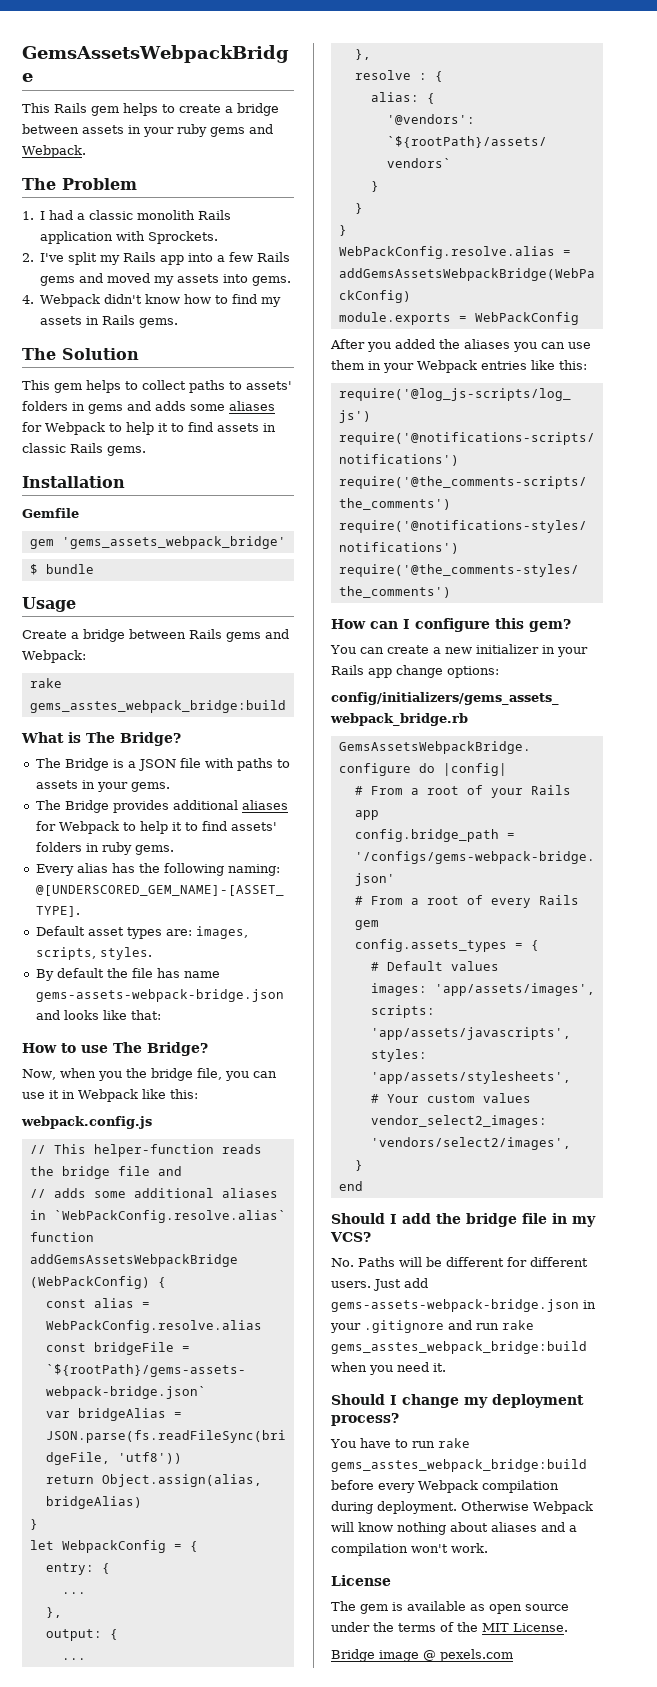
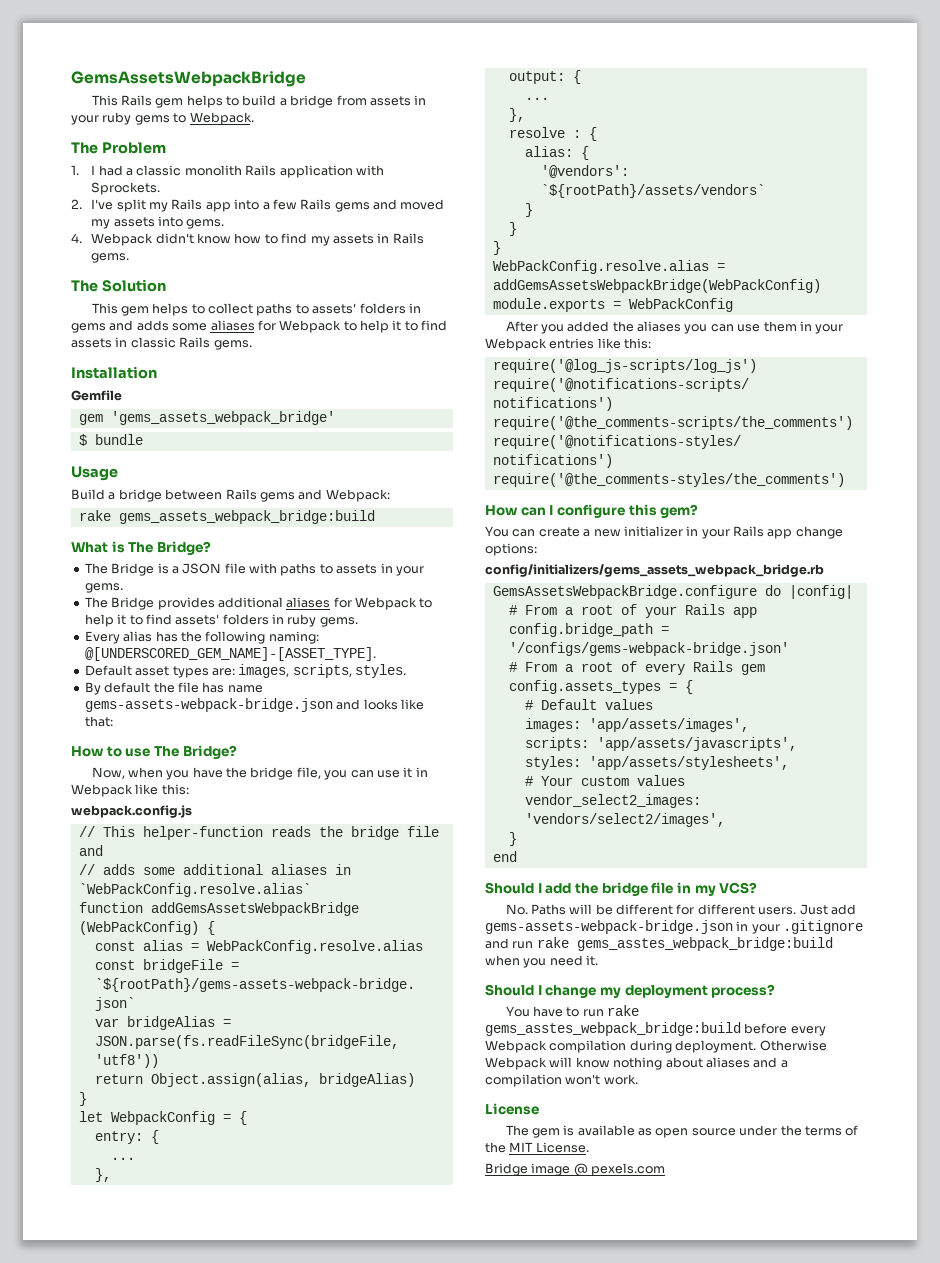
[179,103,279,116] [22,124,79,134] create a bridge between -> [242,95,367,108] build a bridge from
[249,124,273,134] and -> [173,113,187,123] to
[22,630,67,639] Create -> [71,489,105,500] Build
[29,700,286,713] gems_asstes_webpack_bridge:build -> [118,510,375,524] gems_assets_webpack_bridge:build
(122, 1076) none -> [192,767,223,778] have

